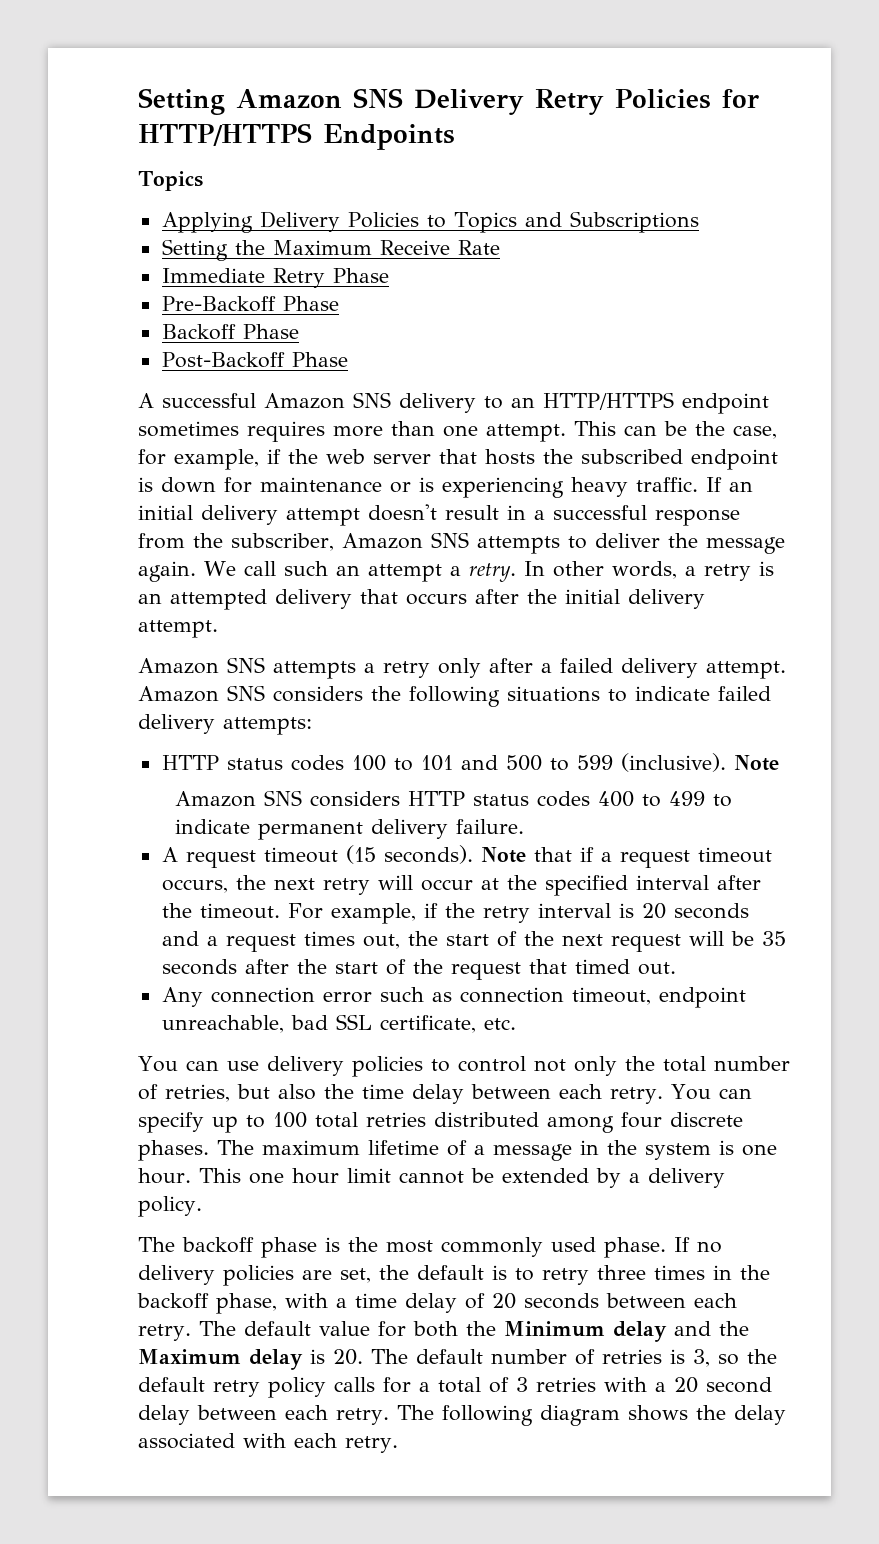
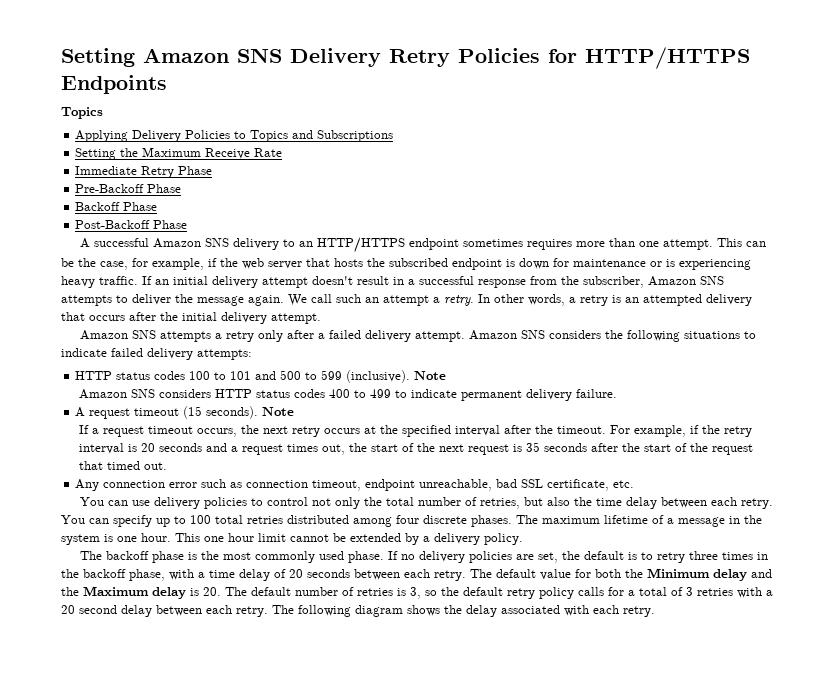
[533,847,594,862] that if -> [79,425,90,434] // If
[377,875,473,891] will occur -> [324,428,361,434] occurs
[688,931,754,946] will be -> [513,444,523,452] is

